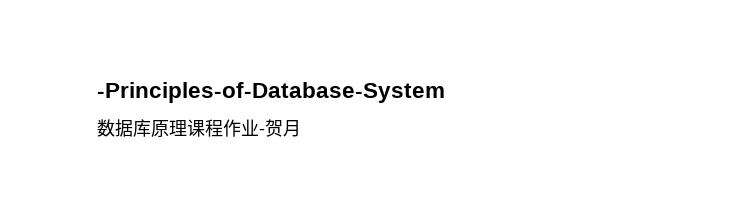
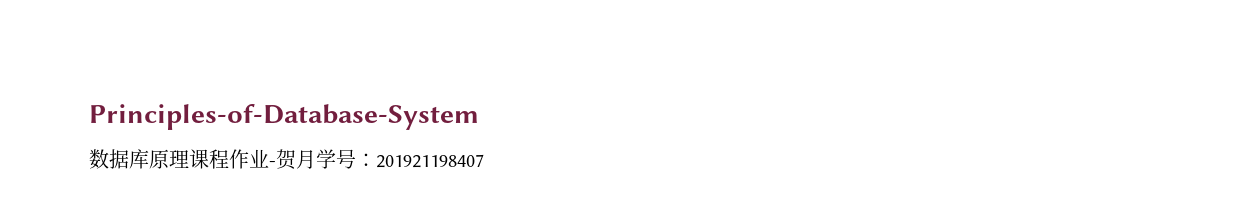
[97,82,445,103] -Principles-of-Database-System -> [89,104,479,130] Principles-of-Database-System
(301, 128) none -> [316,149,484,169] 学号：201921198407

